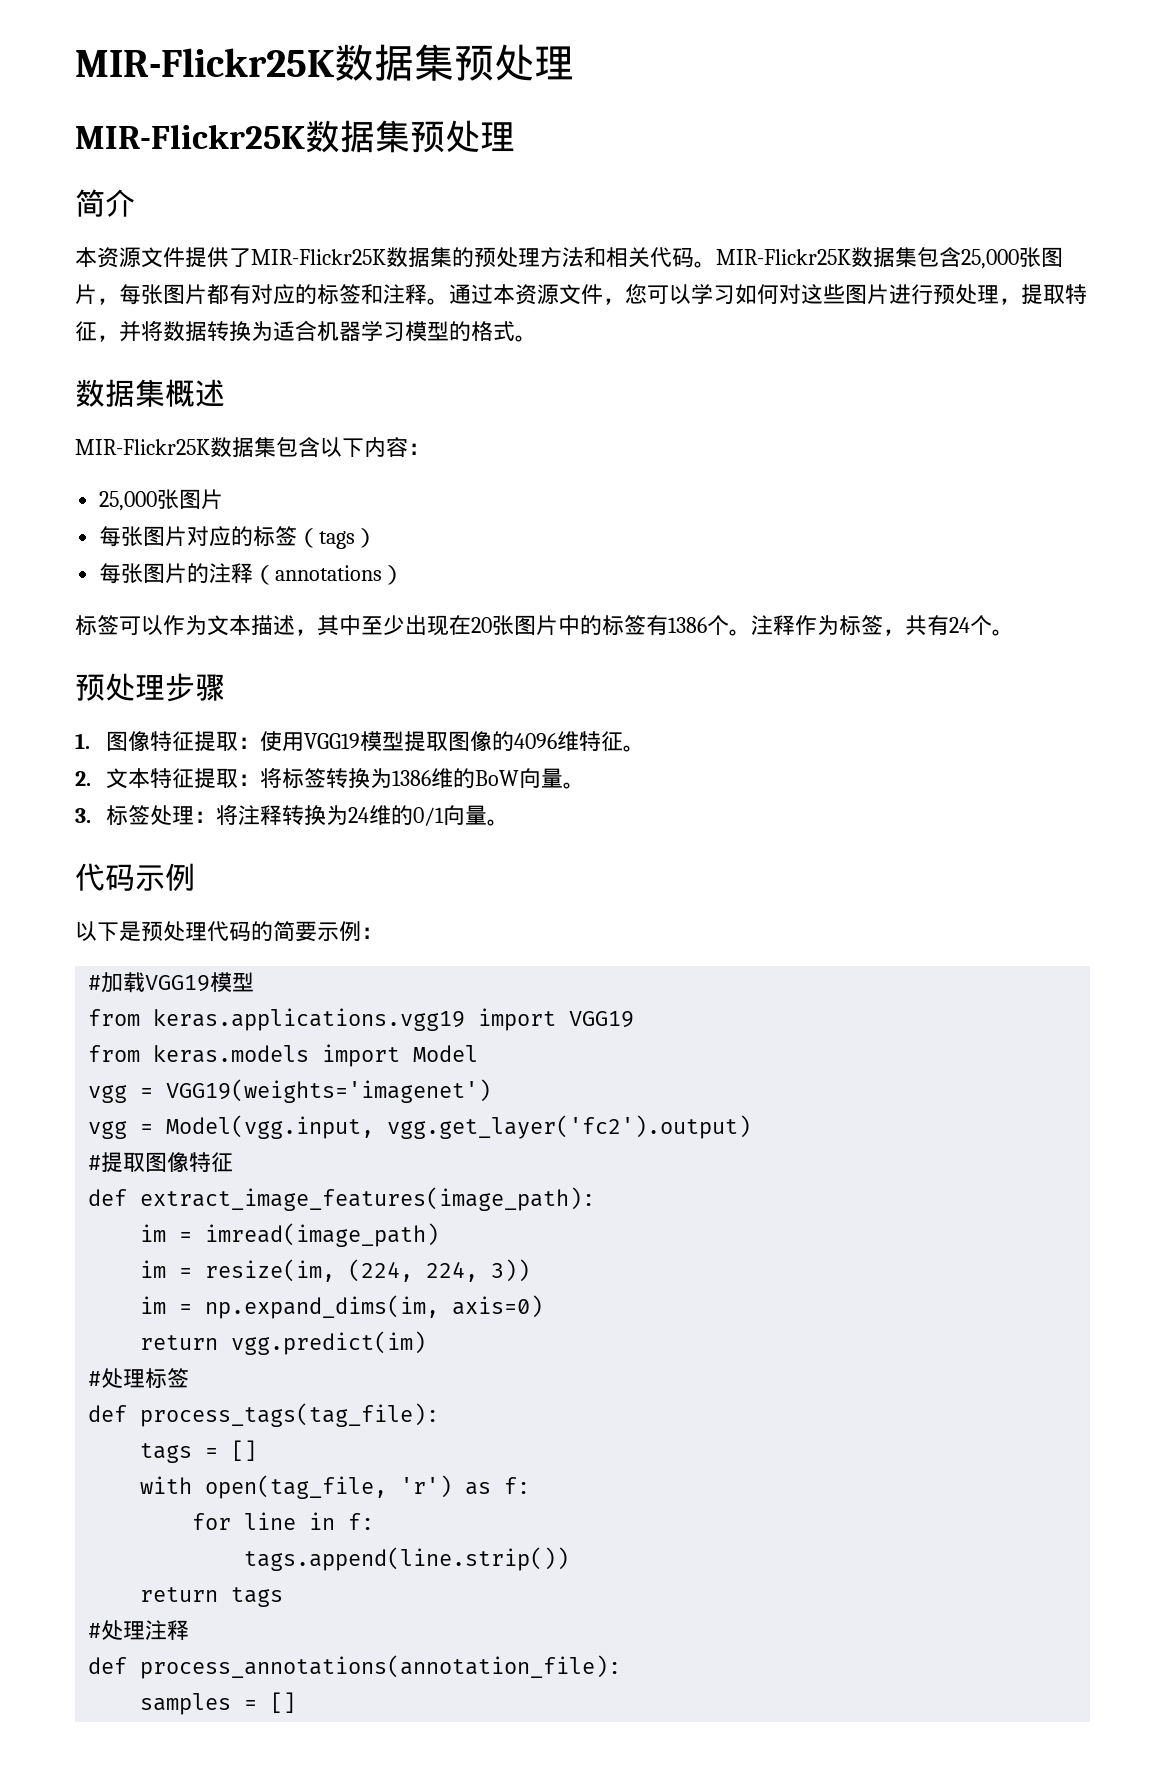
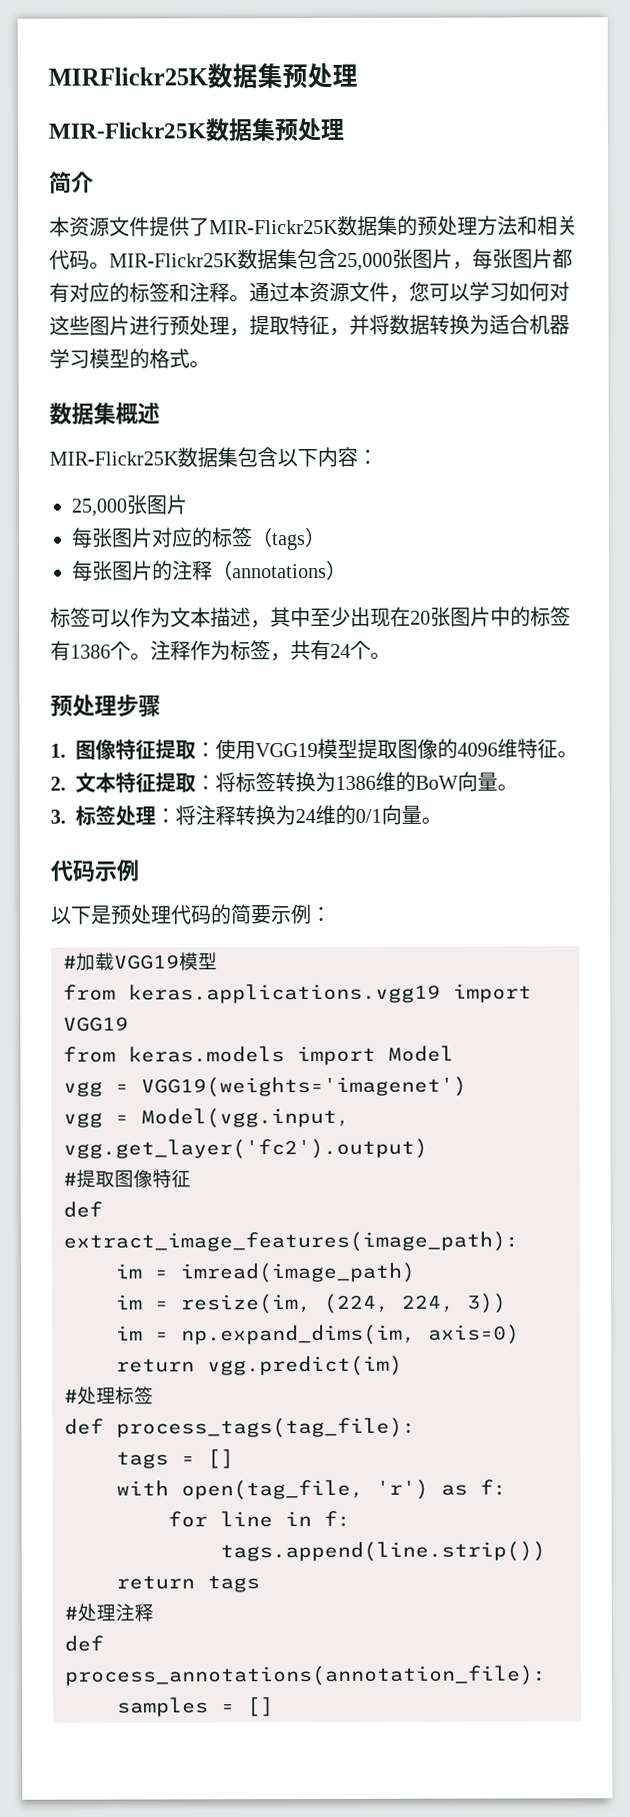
[75,48,335,77] MIR-Flickr25K -> [48,67,208,86] MIRFlickr25K

